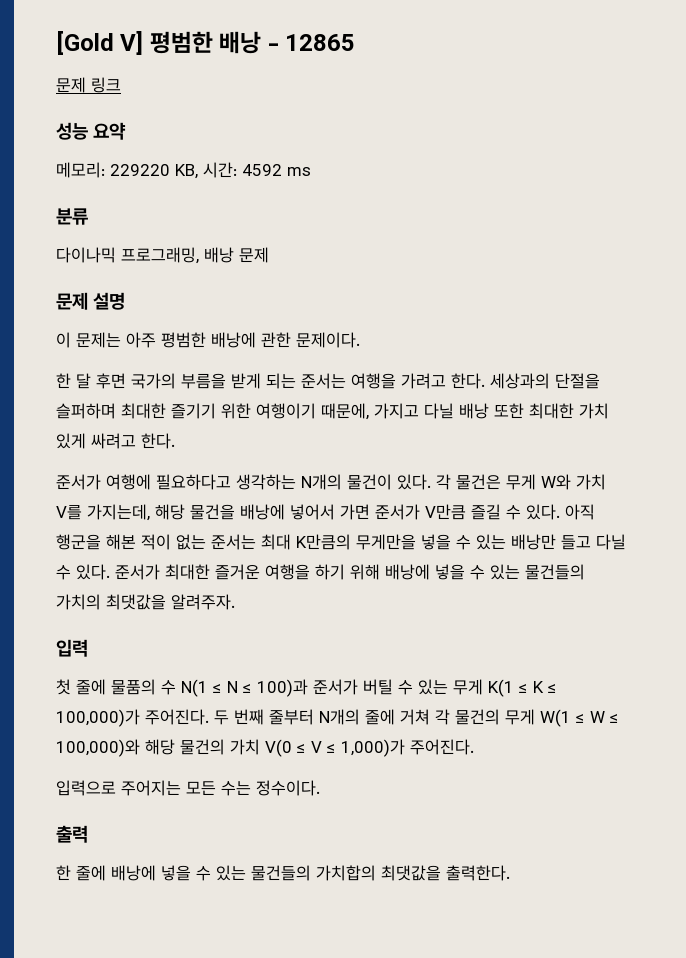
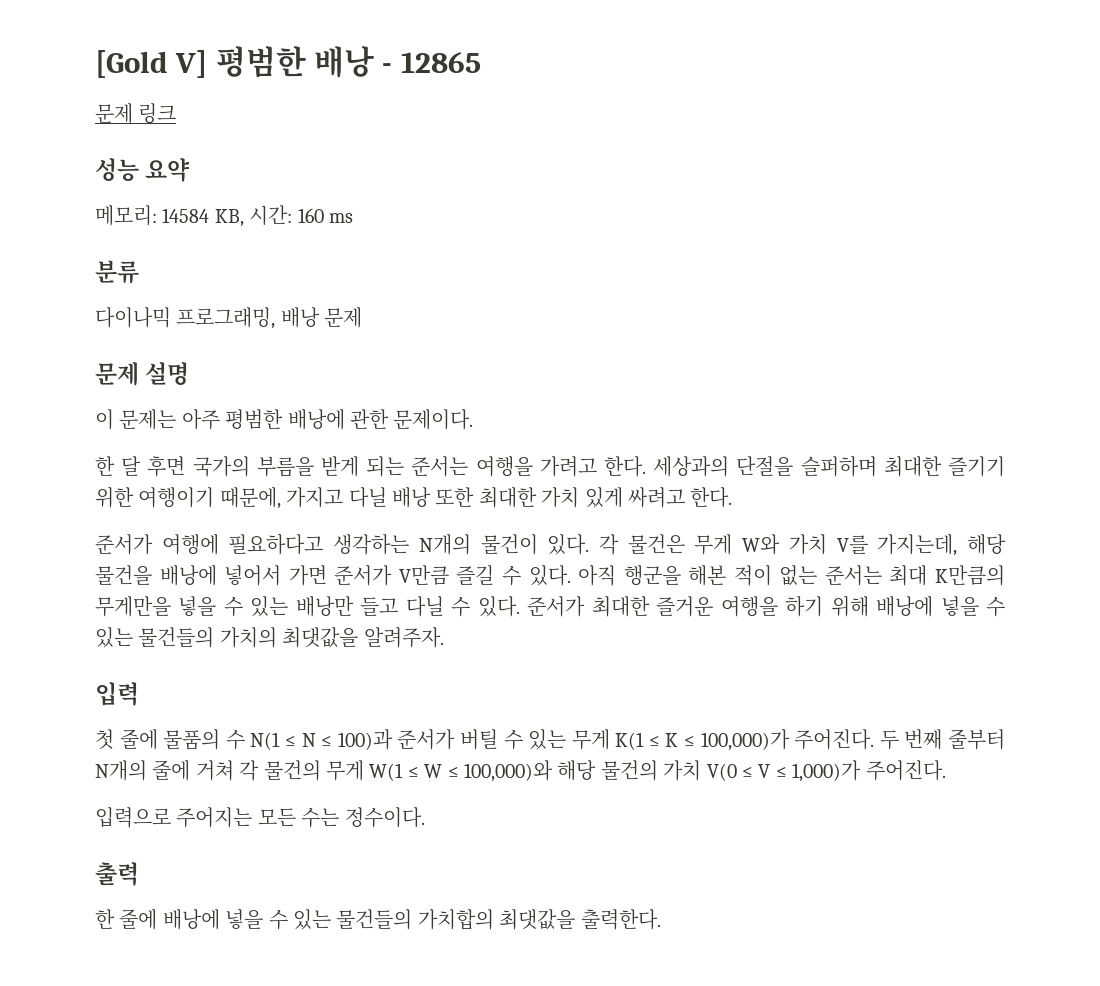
[110,164,170,176] 229220 -> [162,208,210,223] 14584
[242,164,282,176] 4592 -> [297,208,324,223] 160

